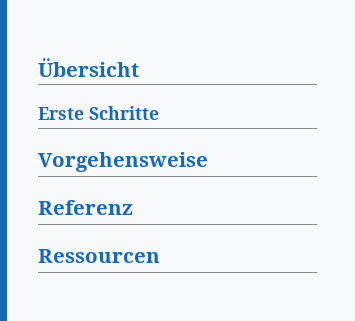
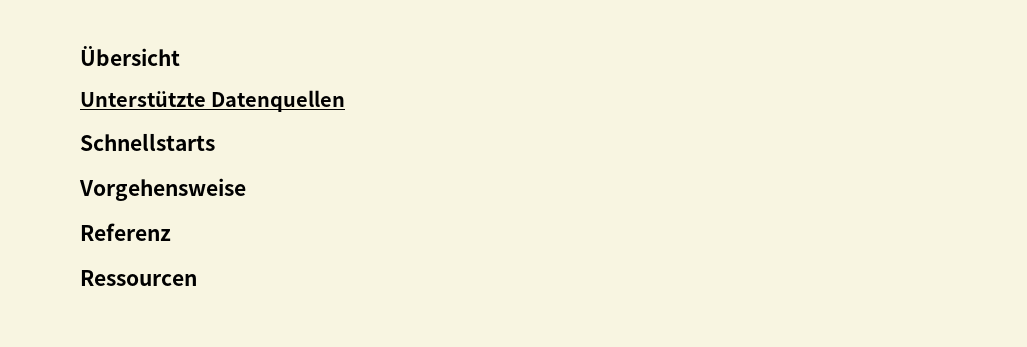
[38,106,159,120] Erste Schritte -> [80,90,346,112] [80,133,215,151] Unterstützte Datenquellen // Schnellstarts

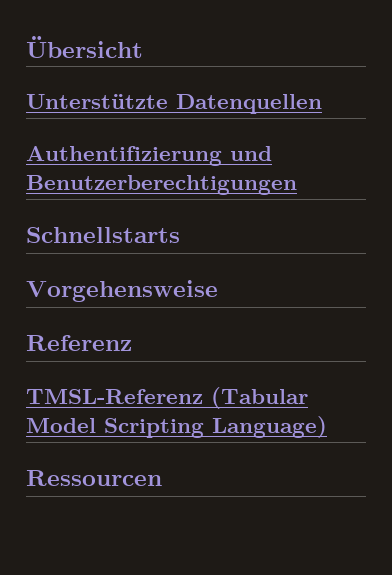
(346, 101) none -> [26,146,272,166] [26,175,297,195] // Authentifizierung und Benutzerberechtigungen
(171, 232) none -> [26,387,308,409] [26,416,327,438] // TMSL-Referenz (Tabular Model Scripting Language)

